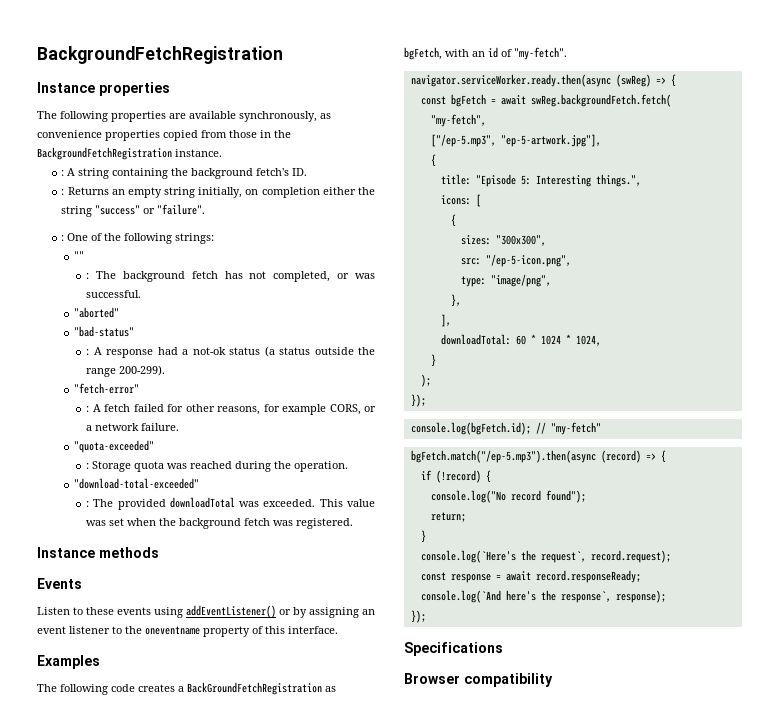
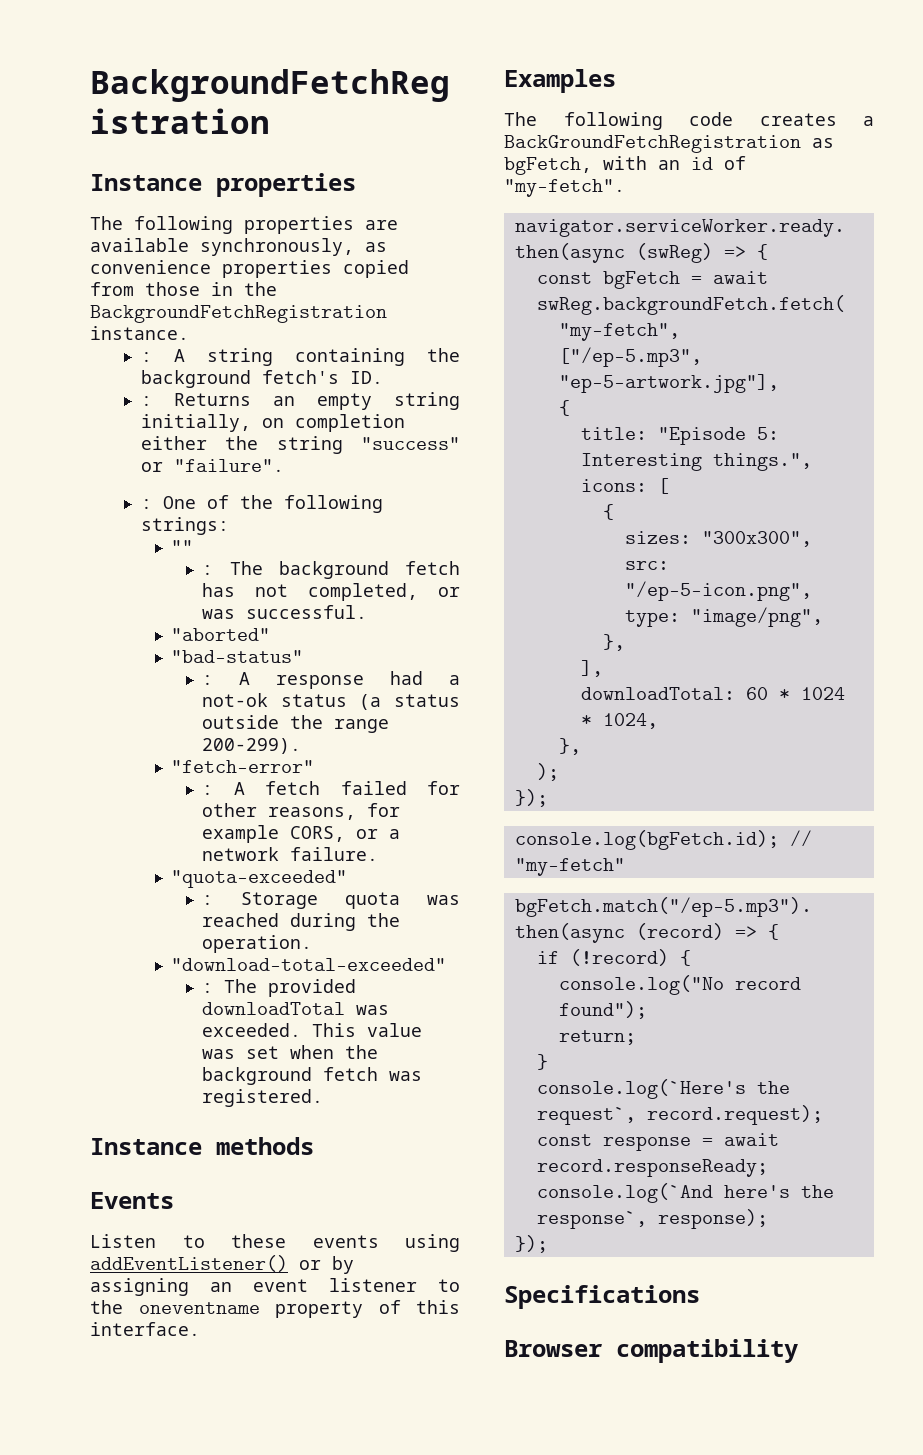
[430,354,436,367] } -> [558,738,581,755] },

